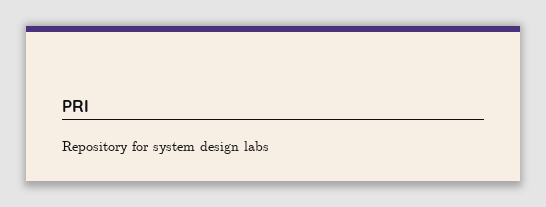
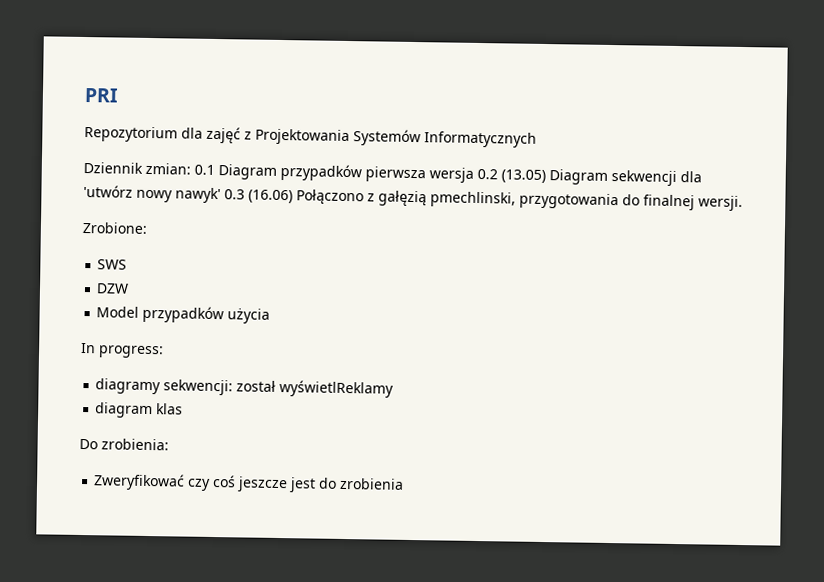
[62,141,269,154] Repository for system design labs -> [84,126,537,148] [83,162,702,187] [83,185,743,212] [82,221,148,234] [97,259,128,270] [96,283,130,294] [96,305,271,324] [81,342,164,359] [95,378,395,398] [95,402,184,419] [79,438,169,451] [93,473,405,493] Repozytorium dla zajęć z Projektowania Systemów Informatycznych // Dziennik zmian: 0.1 Diagram przypadków pierwsza wersja 0.2 (13.05) Diagram sekwencji dla 'utwórz nowy nawyk' 0.3 (16.06) Połączono z gałęzią pmechlinski, przygotowania do finalnej wersji. // Zrobione: // SWS // DZW // Model przypadków użycia // In progress: // diagramy sekwencji: został wyświetlReklamy // diagram klas // Do zrobienia: // Zweryfikować czy coś jeszcze jest do zrobienia

